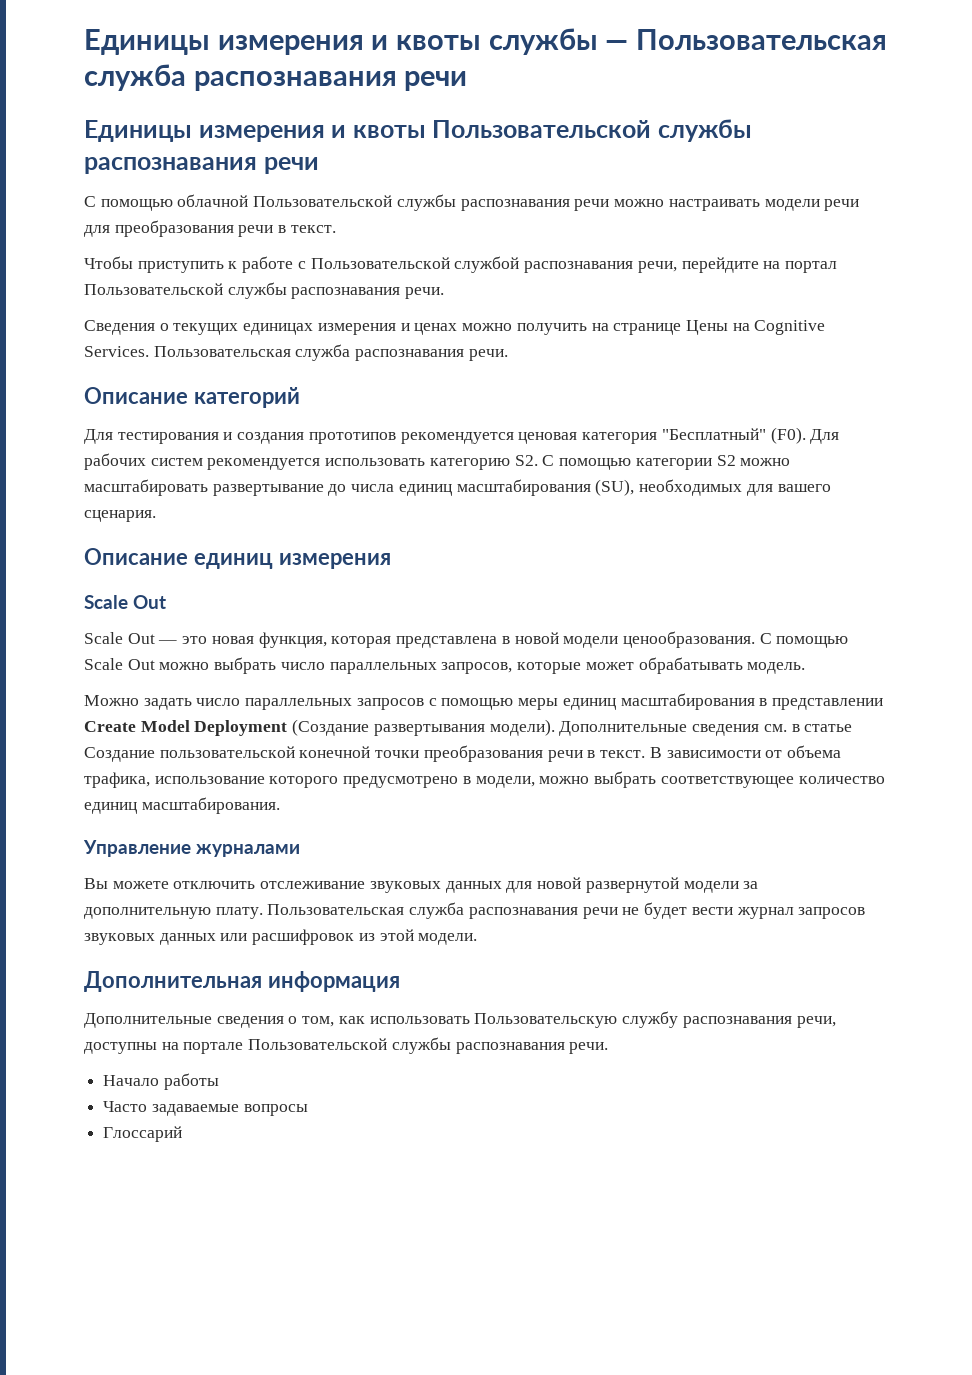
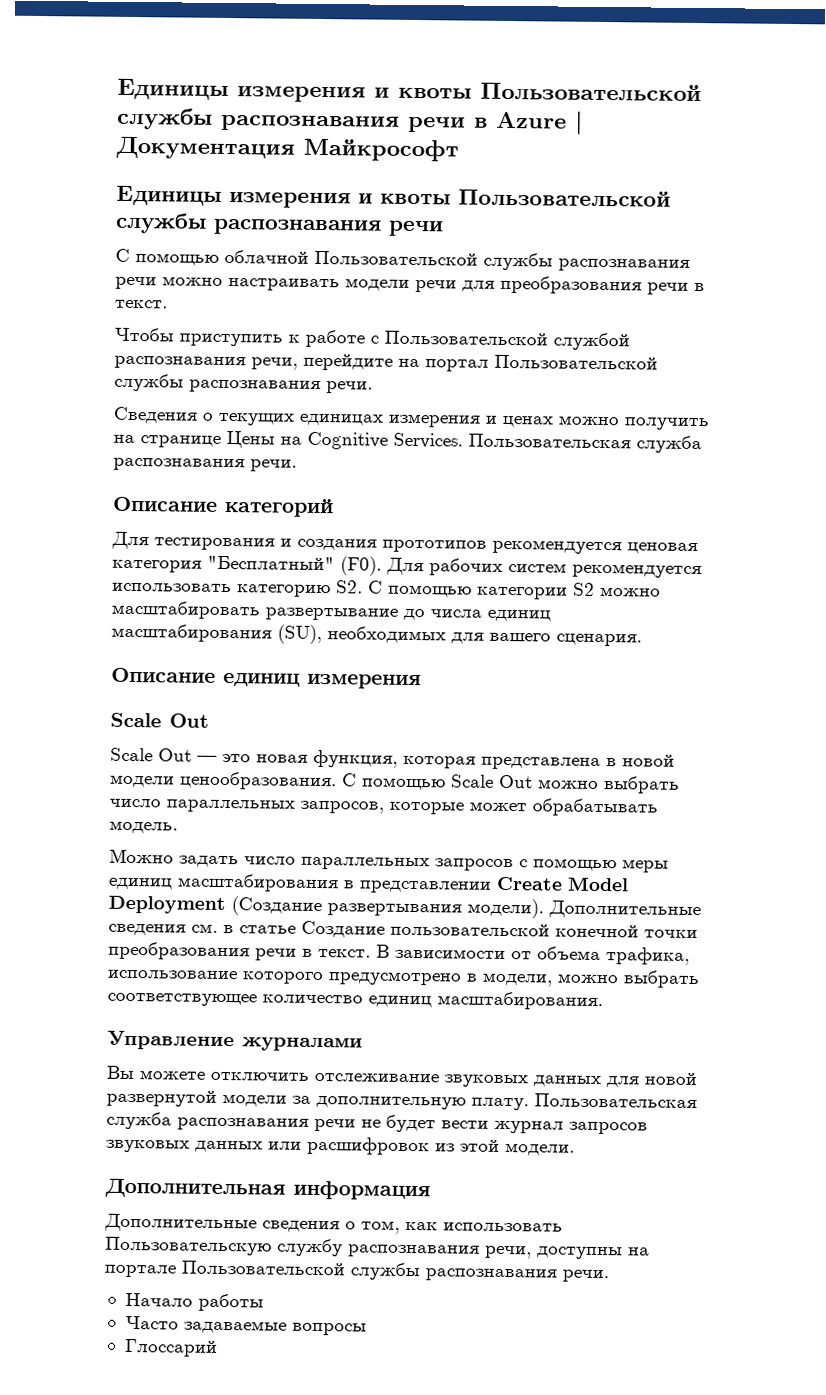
[84,28,888,55] [84,64,468,91] Единицы измерения и квоты службы — Пользовательская служба распознавания речи -> [117,78,702,103] [117,107,583,135] [115,136,459,162] Единицы измерения и квоты Пользовательской службы распознавания речи в Azure | Документация Майкрософт

